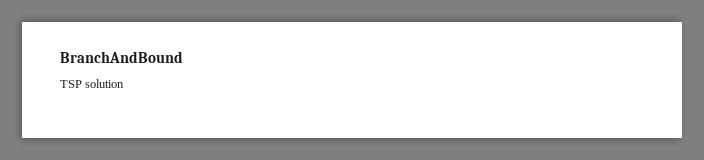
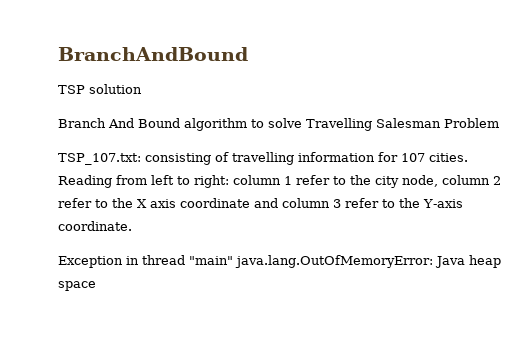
(125, 83) none -> [58,118,499,131] [58,152,468,165] [58,175,501,188] [58,198,463,208] [58,221,132,231] [58,255,501,268] [58,281,96,291] // Branch And Bound algorithm to solve Travelling Salesman Problem // TSP_107.txt: consisting of travelling information for 107 cities. Reading from left to right: column 1 refer to the city node, column 2 refer to the X axis coordinate and column 3 refer to the Y-axis coordinate. // Exception in thread "main" java.lang.OutOfMemoryError: Java heap space

